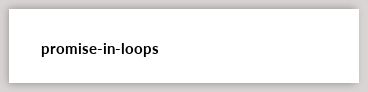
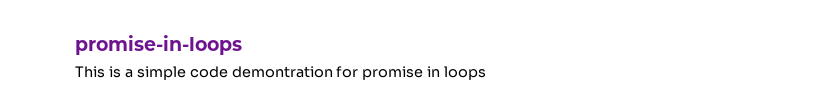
(159, 50) none -> [75,66,487,80] // This is a simple code demontration for promise in loops

